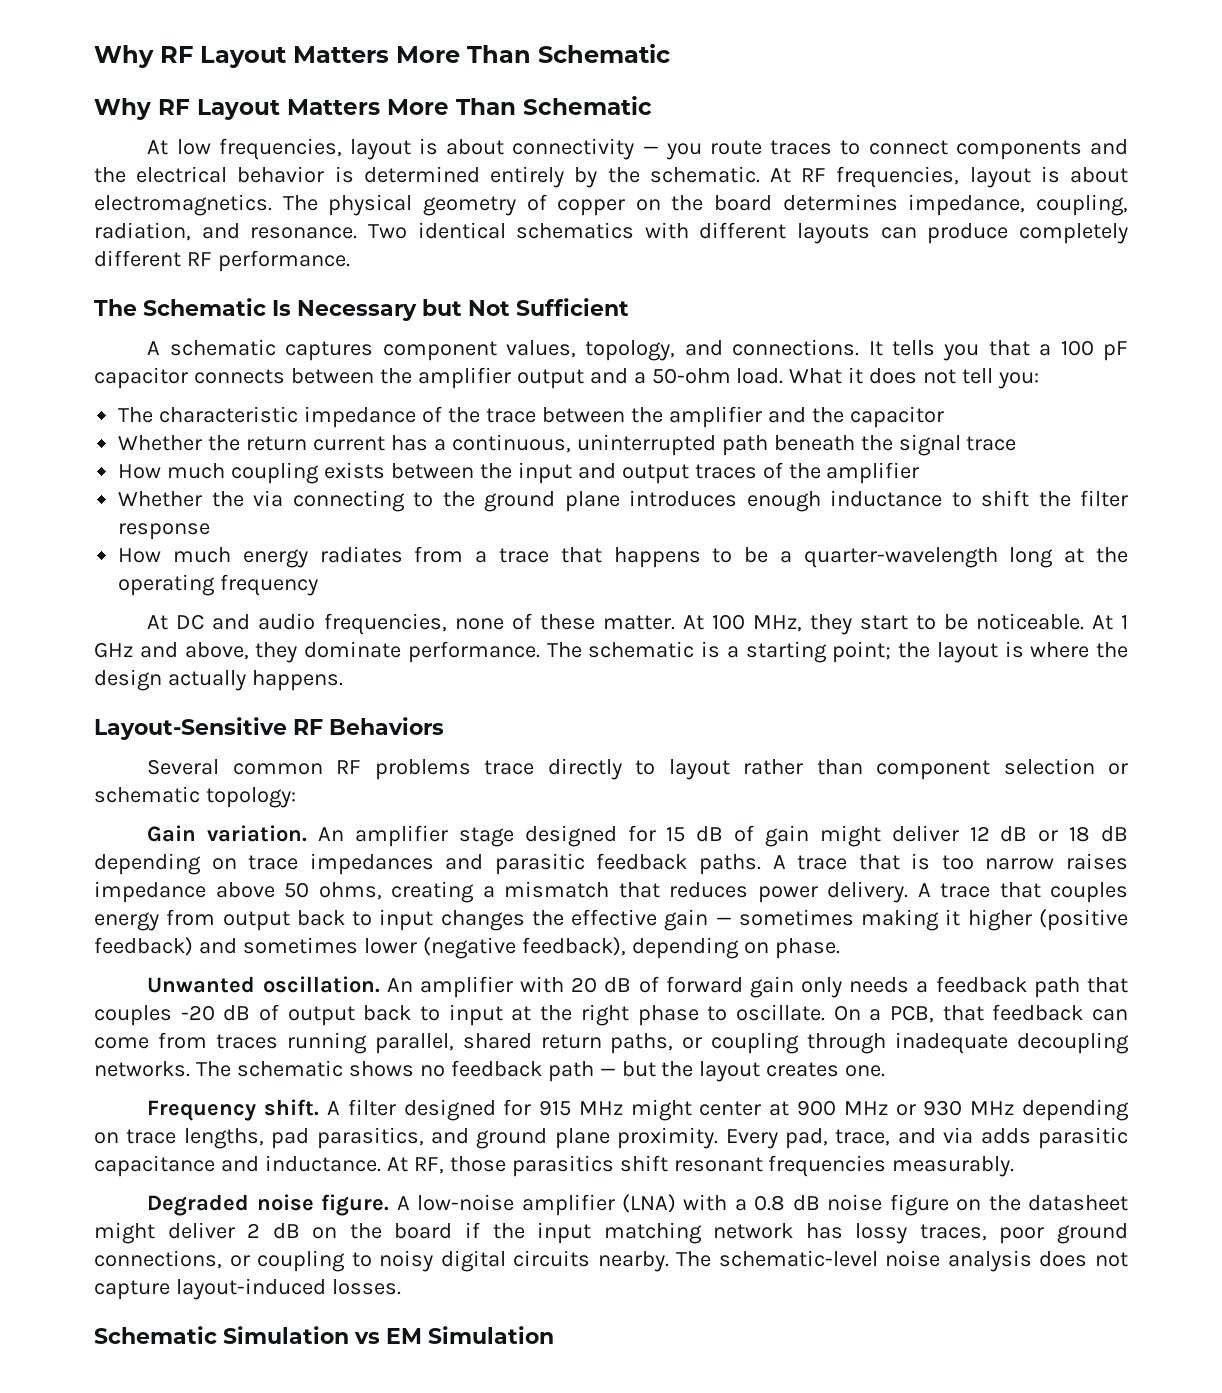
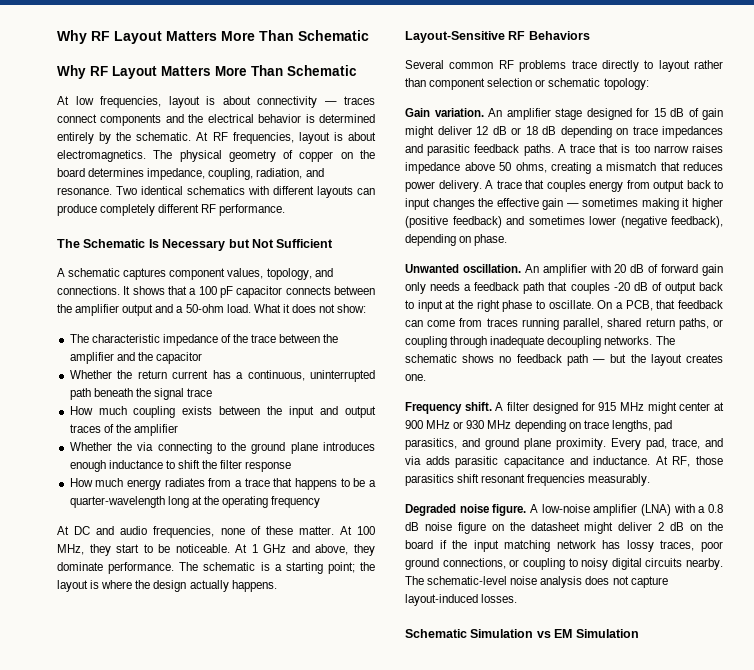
[665,140,861,160] you route traces to -> [344,96,375,105] traces
[891,340,980,361] tells you -> [132,286,165,295] shows
[962,368,1040,389] tell you: -> [337,304,367,313] show:

